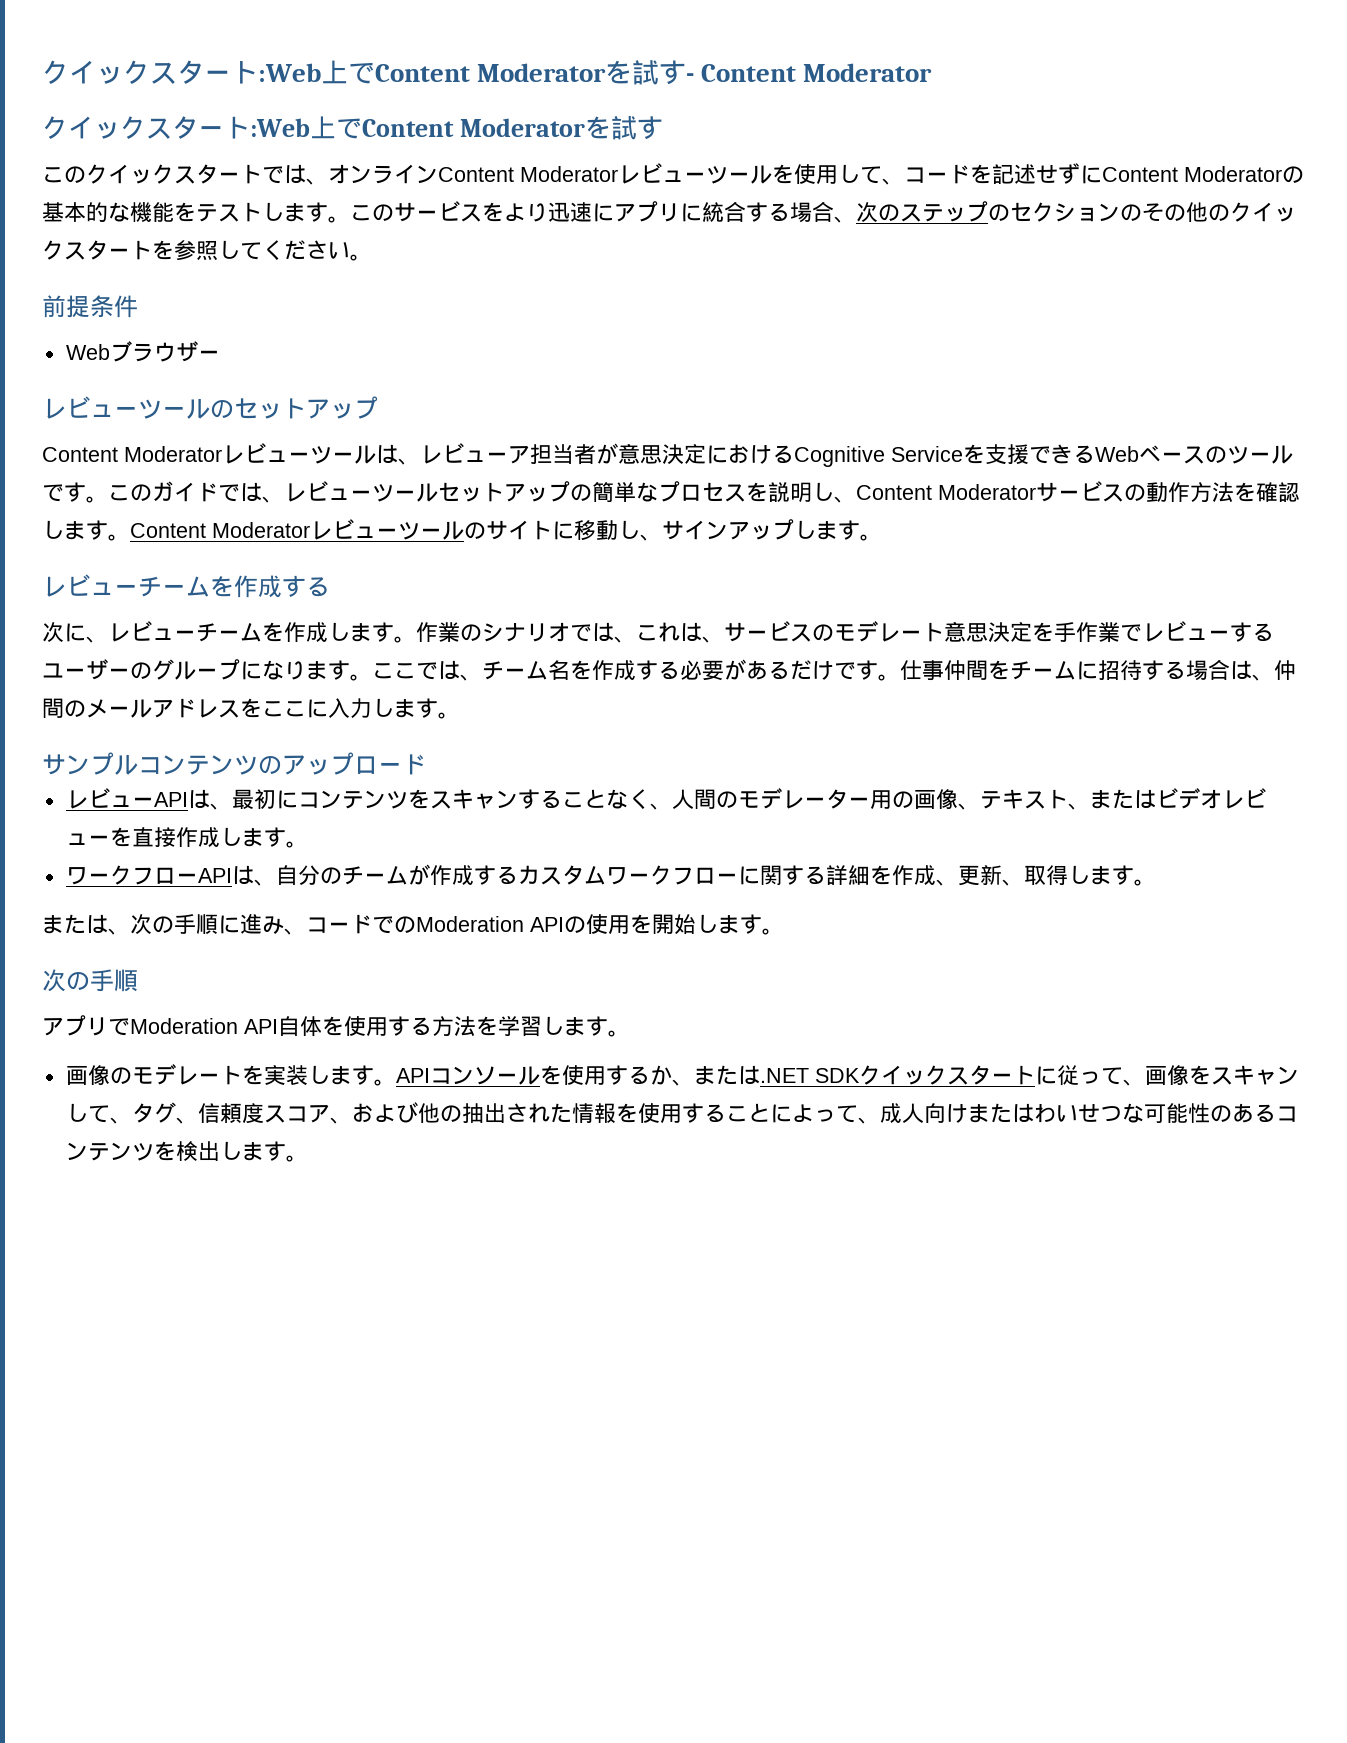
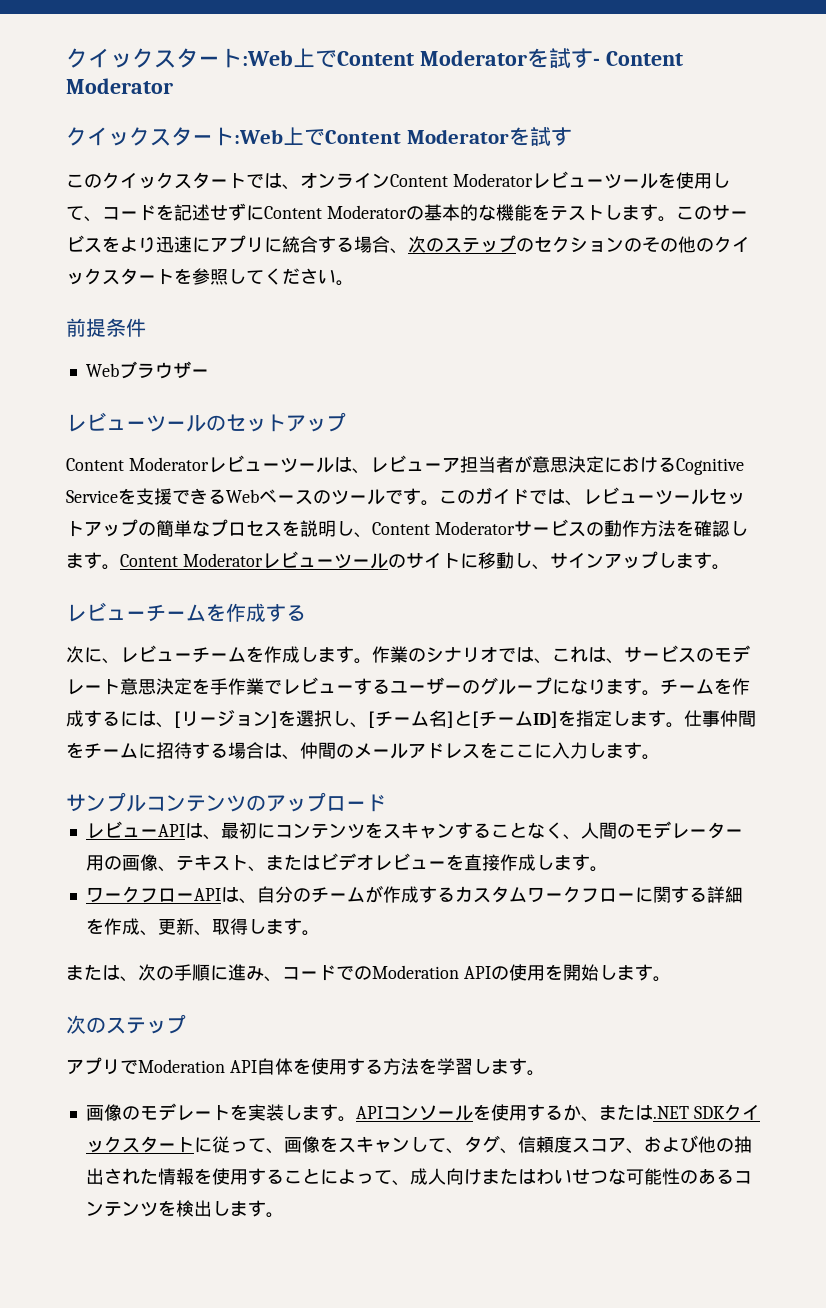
[372,659,856,681] ここでは、チーム名を作成する必要があるだけで -> [660,678,750,695] [66,710,648,728] チームを作成するには、[リージョン]を選択し、[チーム名]と[チームID]を指定しま
[90,969,138,992] 手順 -> [106,1014,186,1034] ステップ

